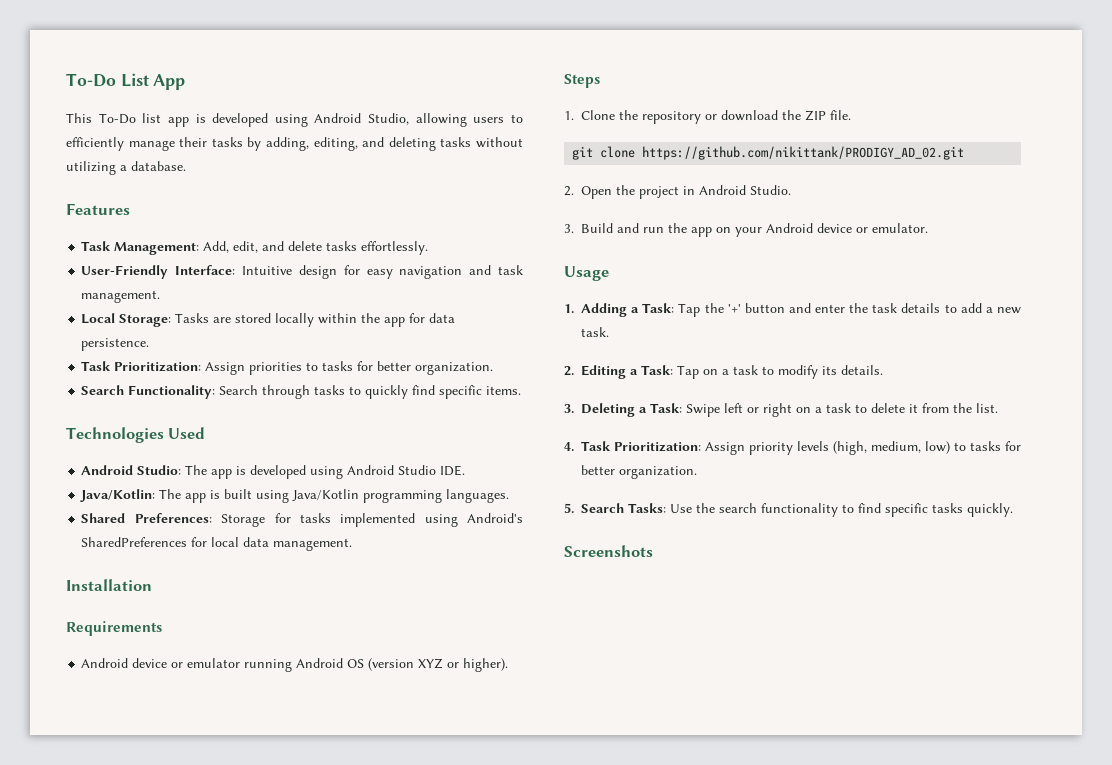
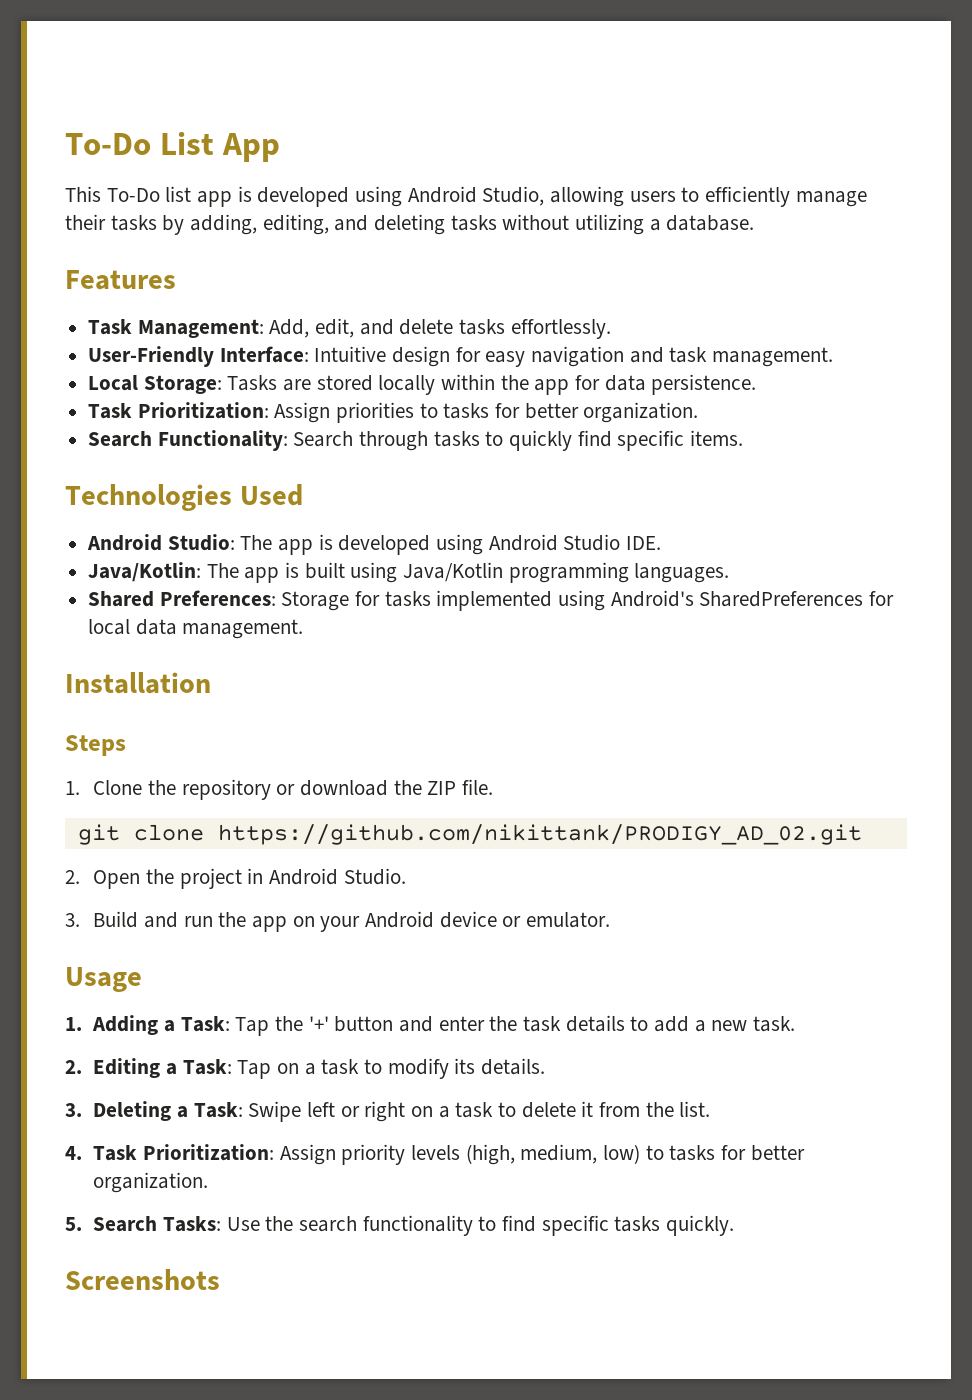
[66,621,162,636] [81,658,509,672] // Requirements // Android device or emulator running Android OS (version XYZ or higher). -> (211, 683) none

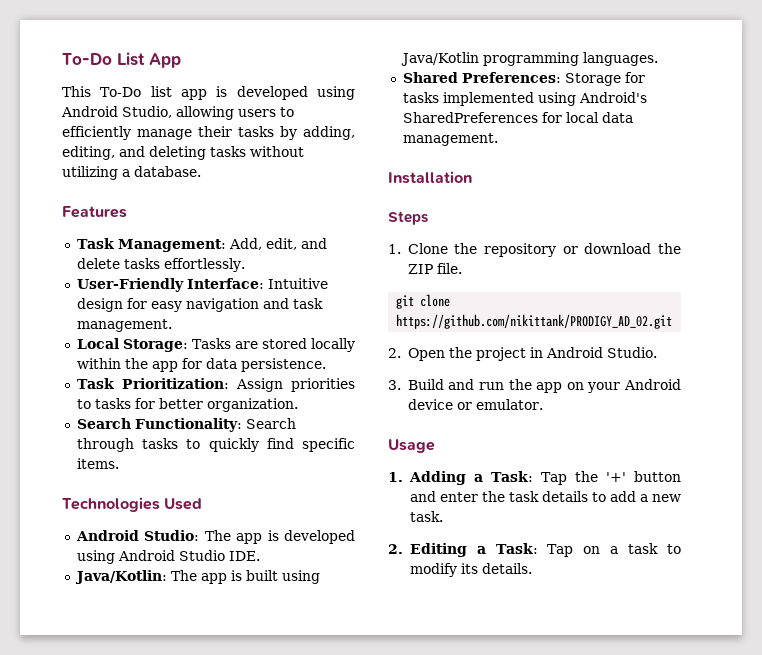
[65,1101,711,1122] [65,1144,805,1165] [93,1172,209,1193] [65,1215,735,1236] [65,1269,220,1290] // 3. Deleting a Task: Swipe left or right on a task to delete it from the list. // 4. Task Prioritization: Assign priority levels (high, medium, low) to tasks for better organization. // 5. Search Tasks: Use the search functionality to find specific tasks quickly. // Screenshots -> (532, 568) none

